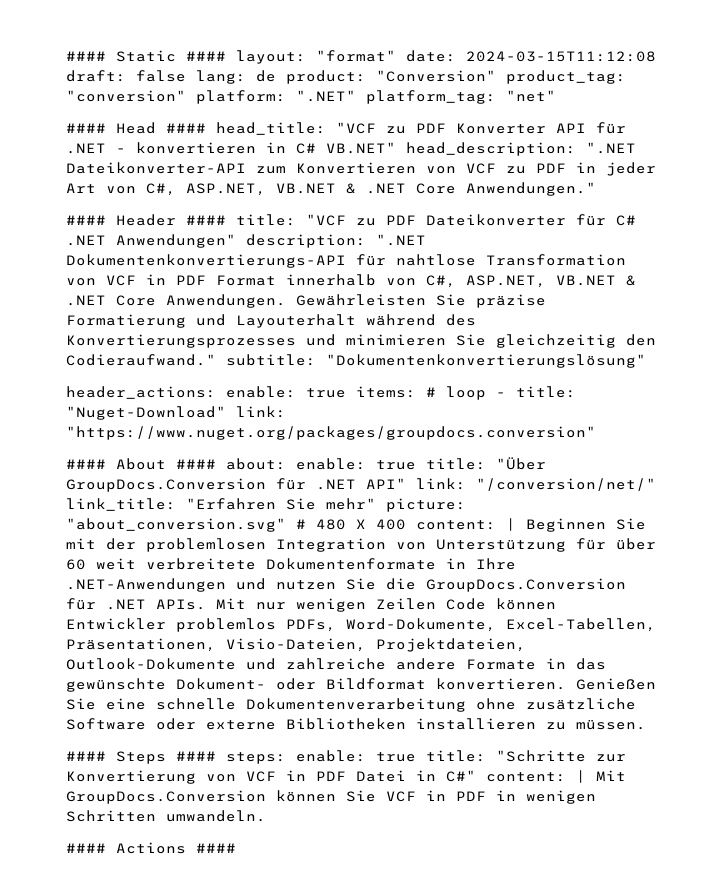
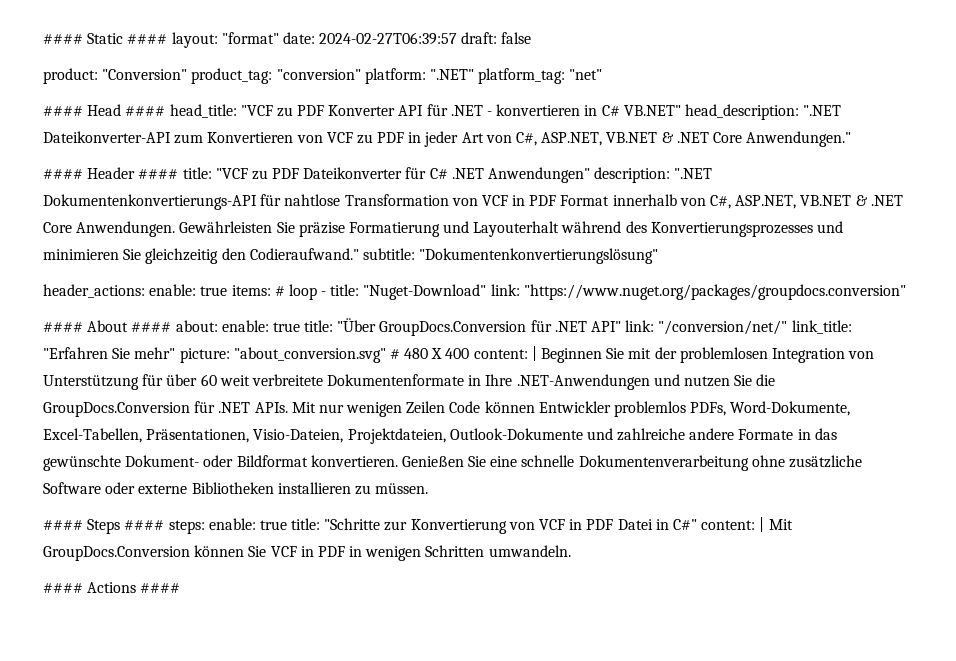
[466,51,656,62] 2024-03-15T11:12:08 -> [319,32,458,45] 2024-02-27T06:39:57
[196,70,276,84] lang: de -> (532, 38) //

